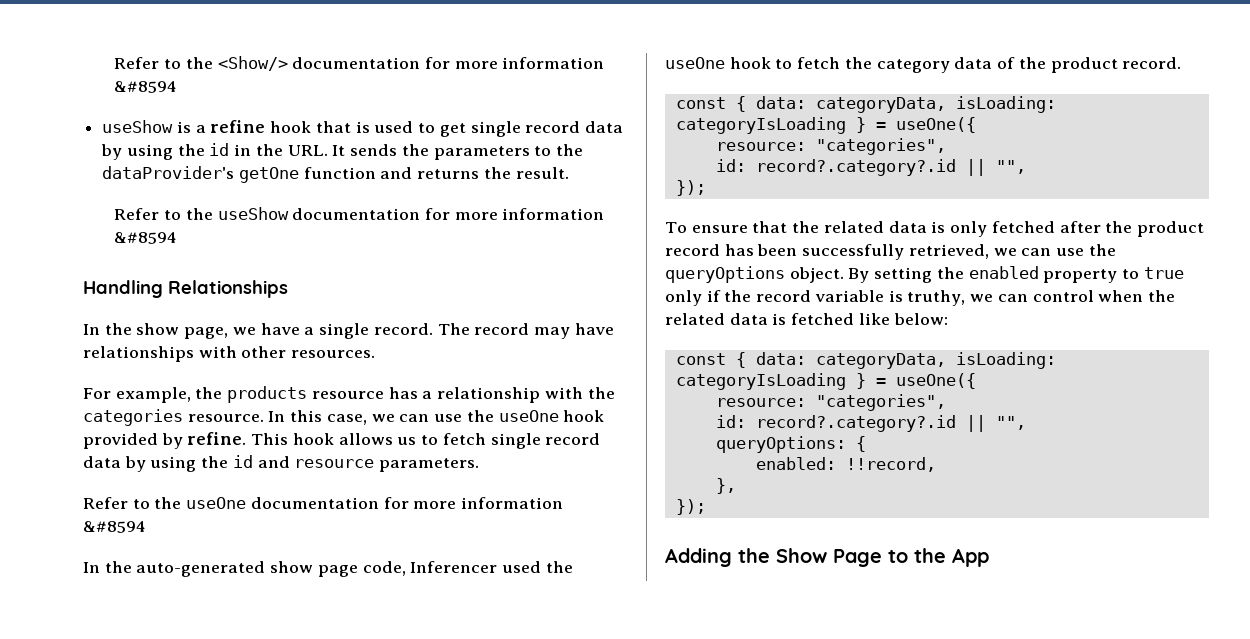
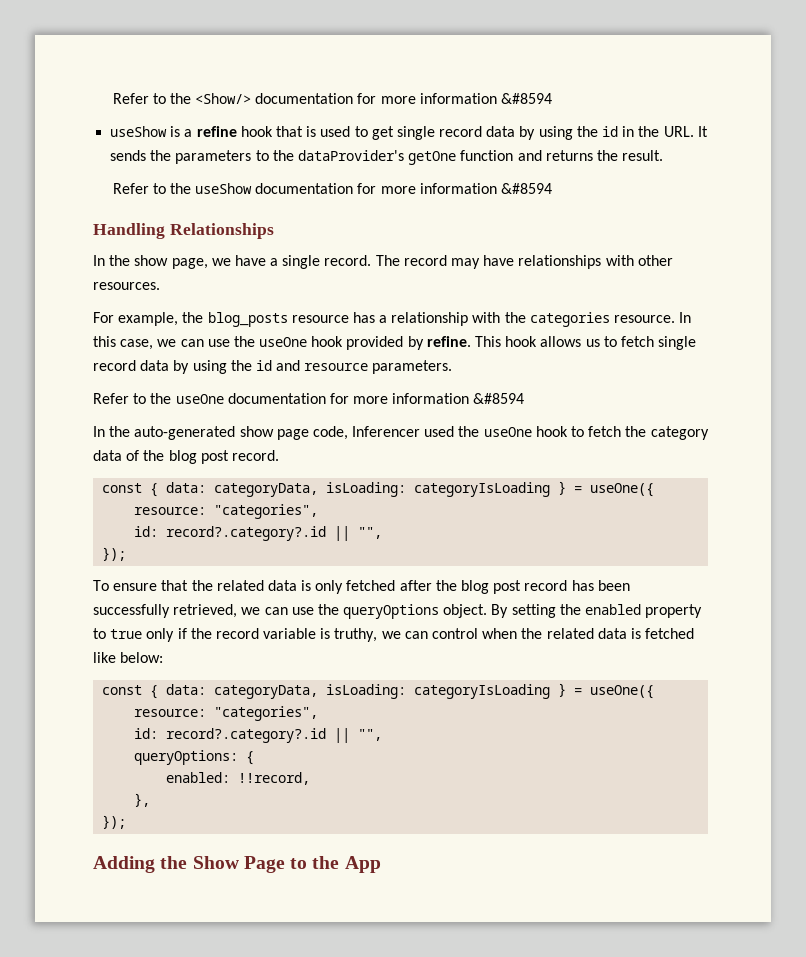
[227,386,308,403] products -> [207,312,288,327] blog_posts
[1050,57,1118,73] product -> [168,450,229,464] blog post
[1136,221,1204,237] product -> [461,580,522,594] blog post

